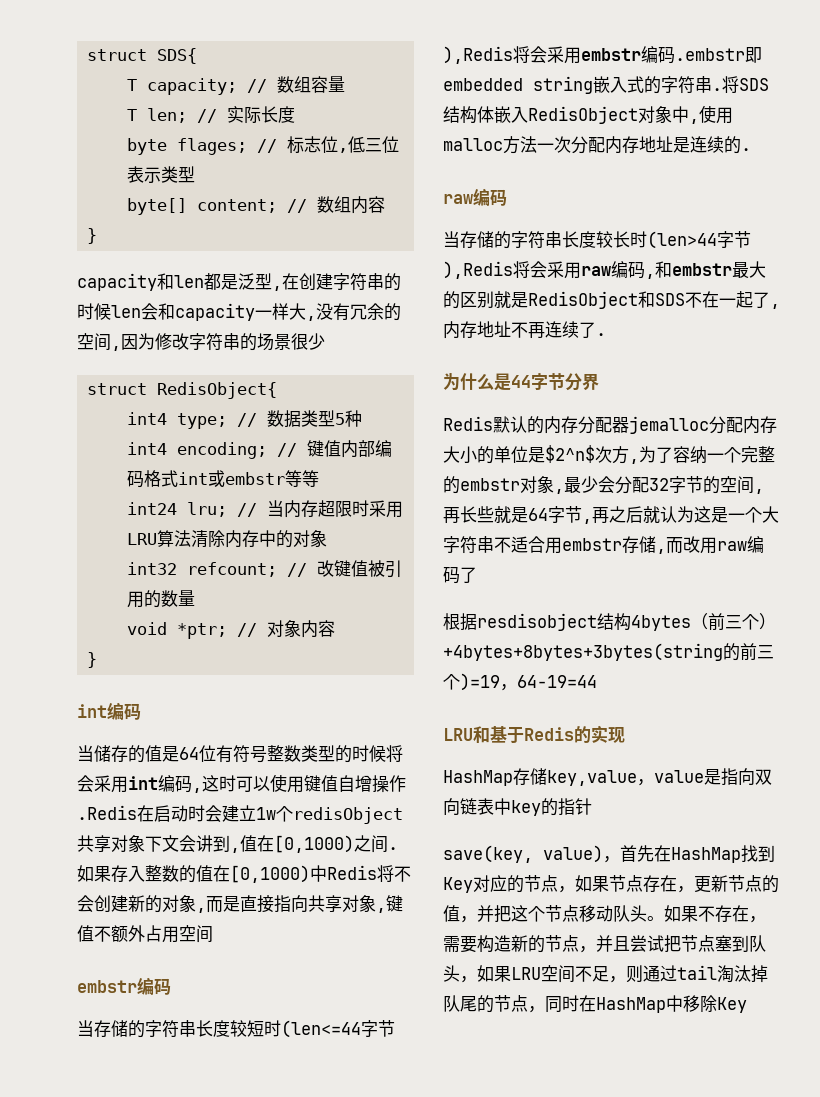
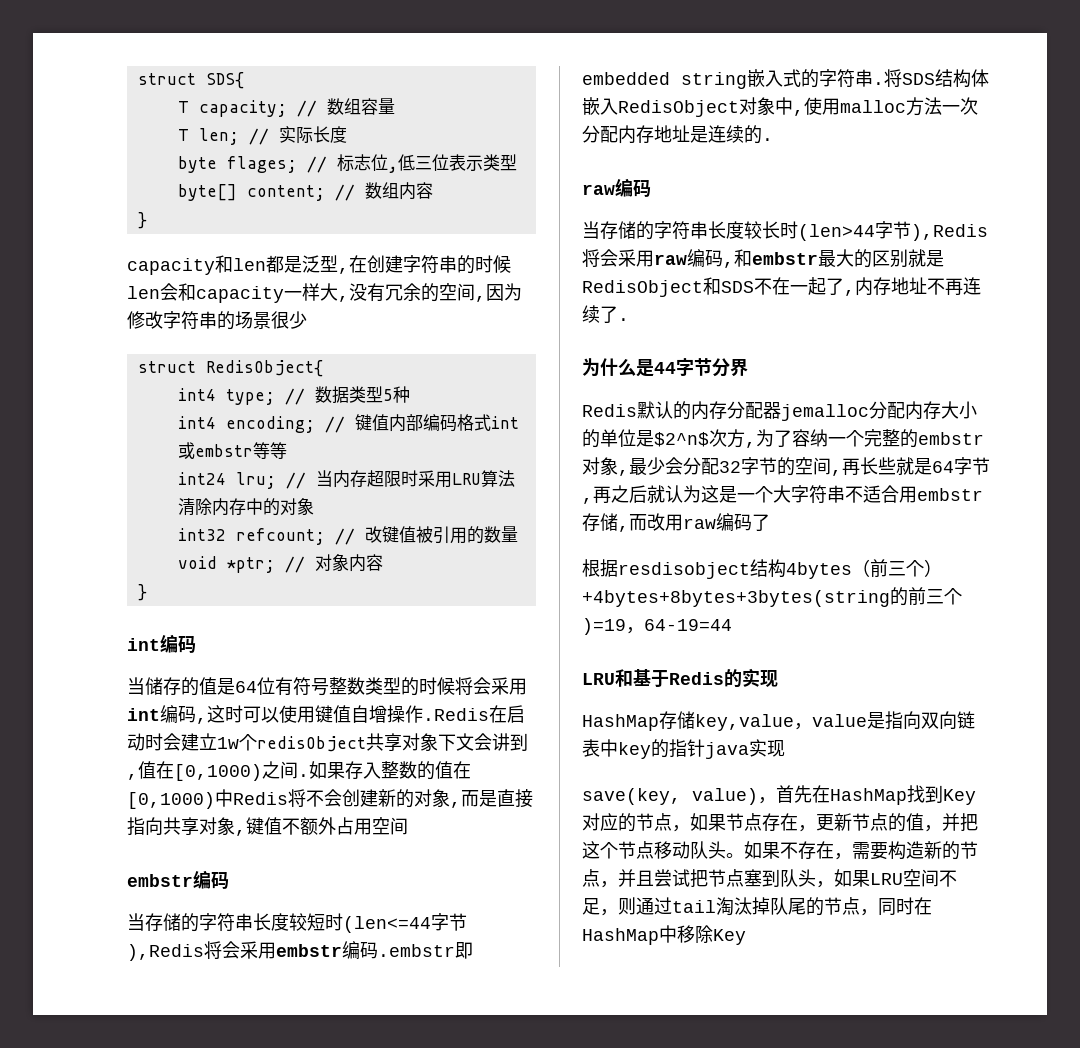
(592, 806) none -> [705,739,785,759] java实现

